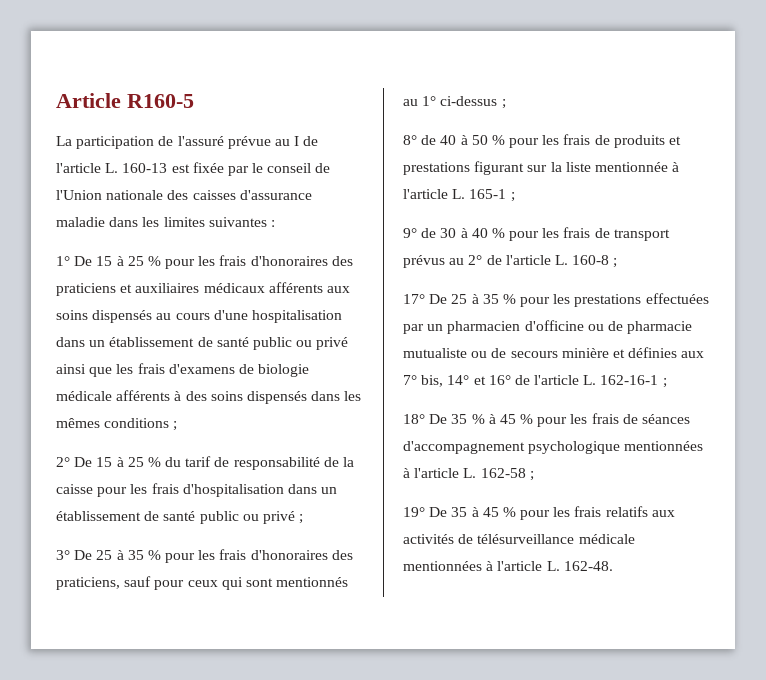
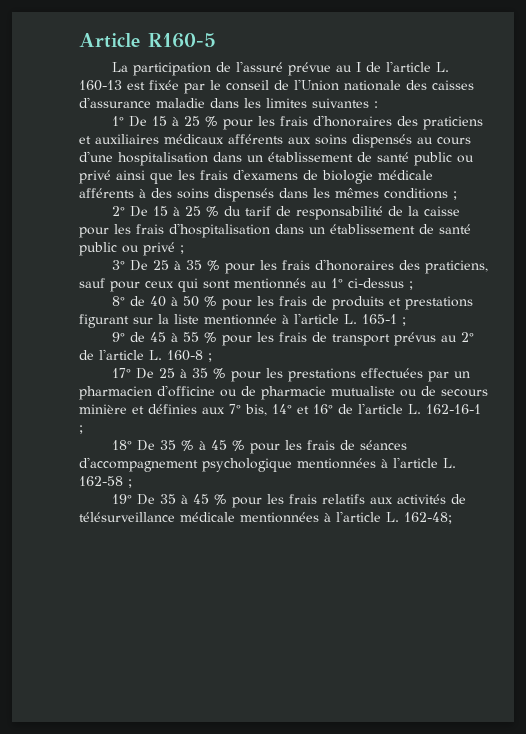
[440,228,488,238] 30 à 40 -> [150,332,200,342] 45 à 55
[563,561,613,571] 162-48. -> [404,512,452,524] 162-48;

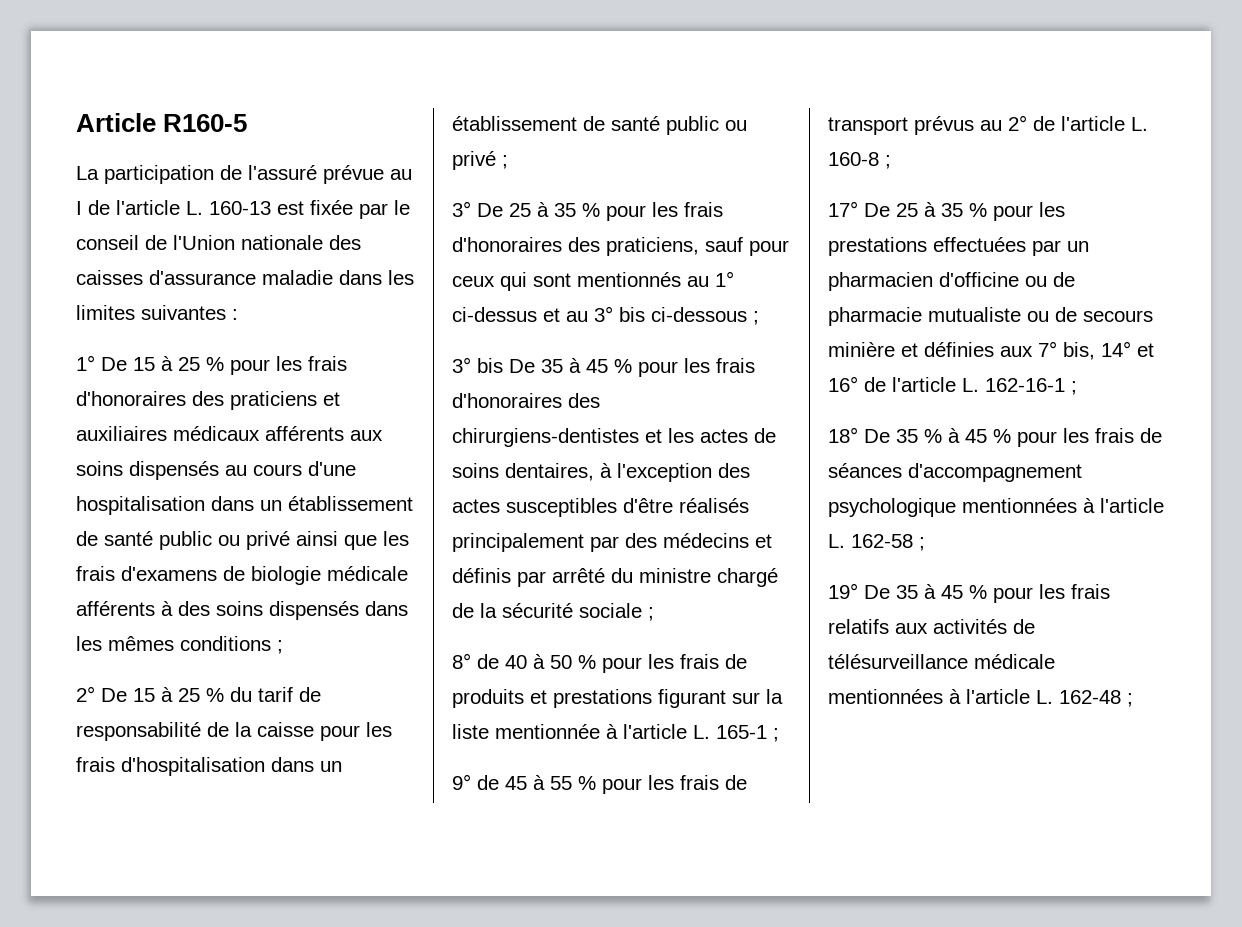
(404, 283) none -> [543,306,759,325] [452,357,755,377] [452,393,600,408] [452,428,776,447] [452,463,750,482] [452,498,749,517] [452,533,772,552] [452,568,778,587] [452,603,642,618] et au 3° bis ci-dessous ; // 3° bis De 35 à 45 % pour les frais d'honoraires des chirurgiens-dentistes et les actes de soins dentaires, à l'exception des actes susceptibles d'être réalisés principalement par des médecins et définis par arrêté du ministre chargé de la sécurité sociale
[404,512,452,524] 162-48; -> [1059,690,1133,707] 162-48 ;

